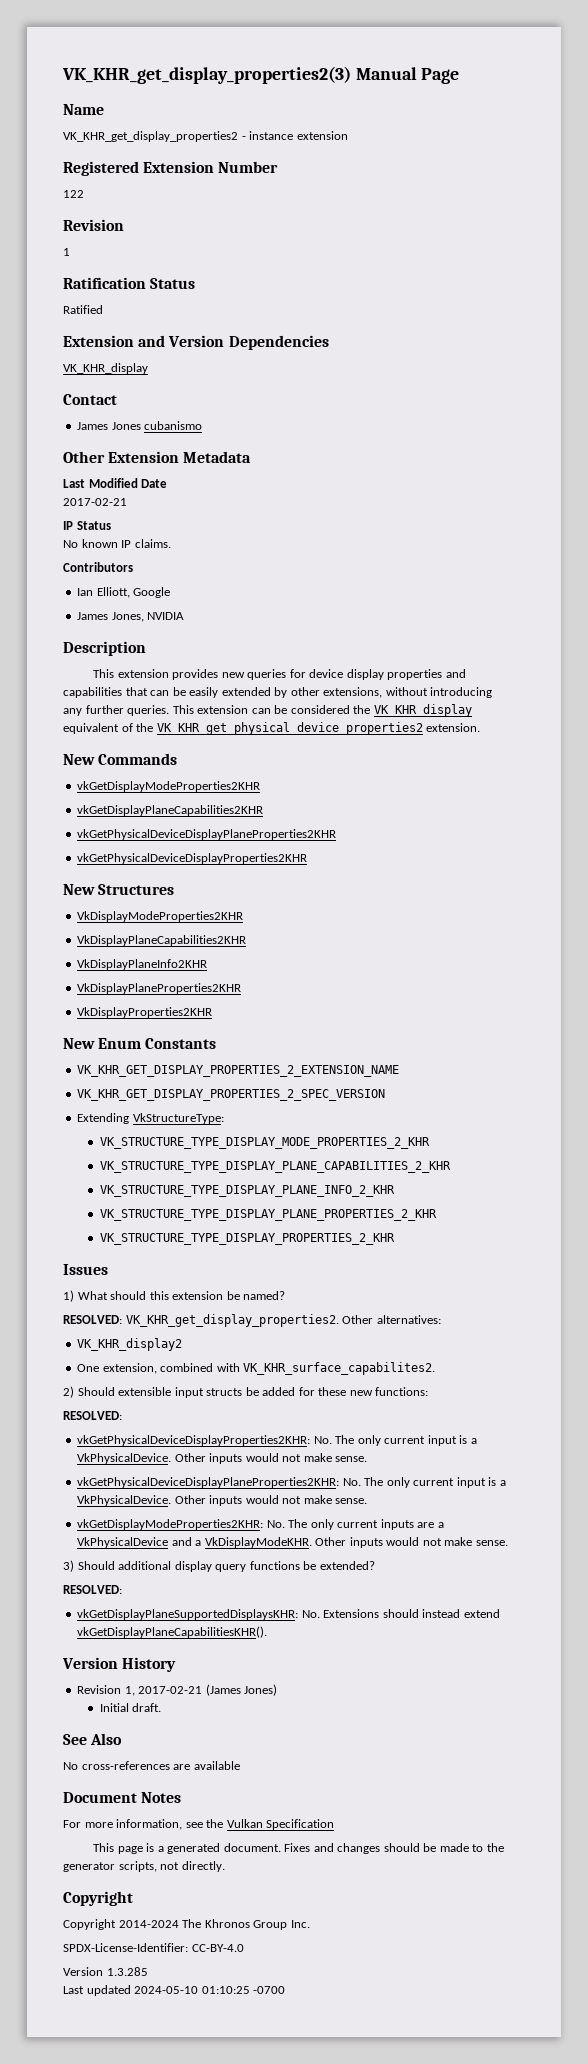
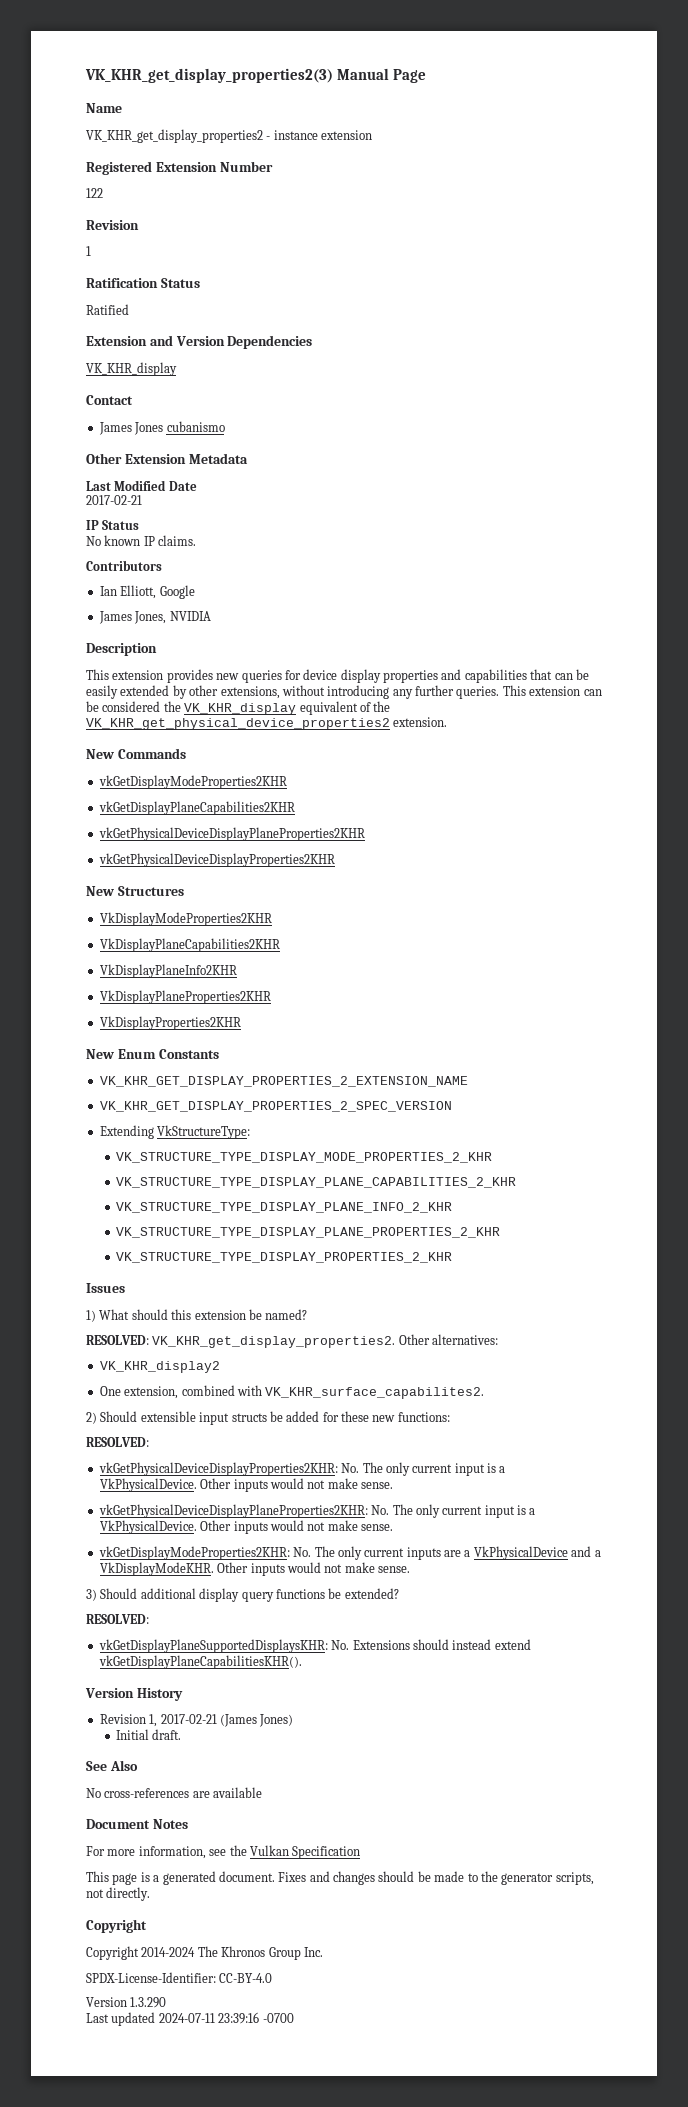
[106,1967,148,1976] 1.3.285 -> [130,1997,167,2008] 1.3.290
[134,1986,250,1994] 2024-05-10 01:10:25 -> [158,2012,260,2024] 2024-07-11 23:39:16

